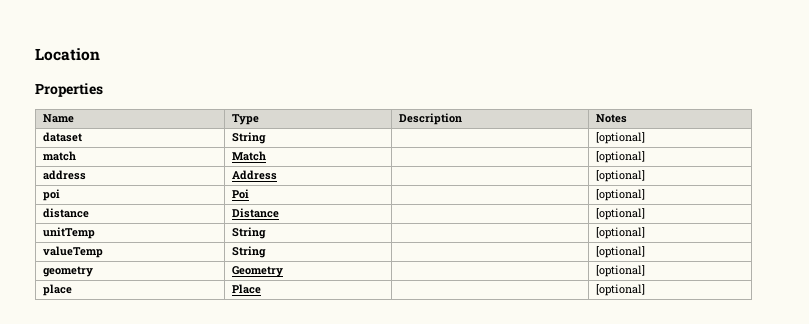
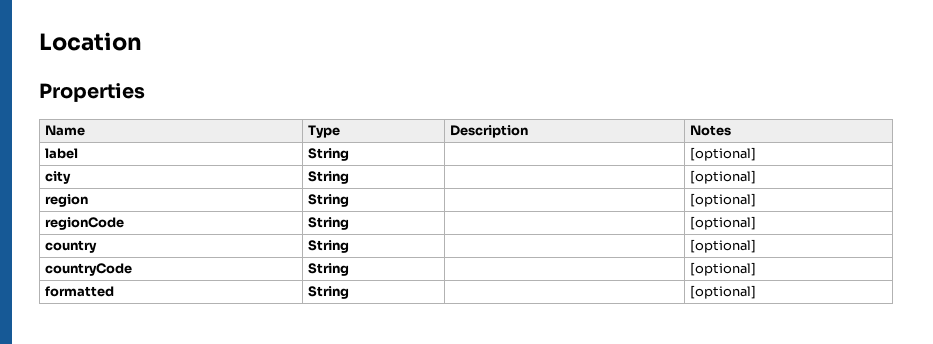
[42,132,82,142] [231,132,266,144] [595,132,645,144] [42,151,76,161] [231,151,266,161] [595,151,645,163] [42,170,86,180] [231,170,277,180] [595,170,645,182] [42,189,60,201] [231,189,249,199] [595,189,645,201] [42,208,89,218] [231,208,279,218] [595,208,645,220] [42,227,95,239] [231,227,266,239] [595,227,645,239] [42,246,103,258] [231,246,266,258] [595,246,645,258] [42,266,93,277] [231,266,283,277] [595,265,645,277] [42,284,72,296] [231,284,261,294] [595,284,645,296] dataset | String | | [optional] // match | Match | | [optional] // address | Address | | [optional] // poi | Poi | | [optional] // distance | Distance | | [optional] // unitTemp | String | | [optional] // valueTemp | String | | [optional] // geometry | Geometry | | [optional] // place | Place | | [optional] -> [44,148,78,159] [307,148,349,161] [689,147,756,161] [44,171,71,184] [307,171,349,184] [689,170,756,184] [44,194,88,207] [307,194,349,207] [689,193,756,207] [44,217,124,230] [307,217,349,230] [689,216,756,230] [44,240,97,253] [307,240,349,253] [689,239,756,253] [44,263,132,276] [307,263,349,276] [689,262,756,276] [44,286,114,297] [307,286,349,299] [689,285,756,299] label | String | | [optional] // city | String | | [optional] // region | String | | [optional] // regionCode | String | | [optional] // country | String | | [optional] // countryCode | String | | [optional] // formatted | String | | [optional]

